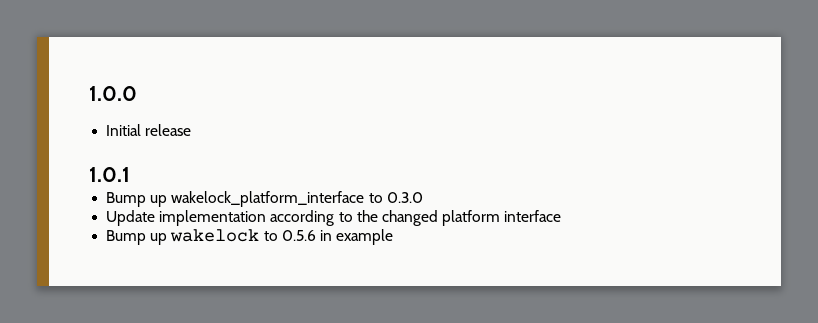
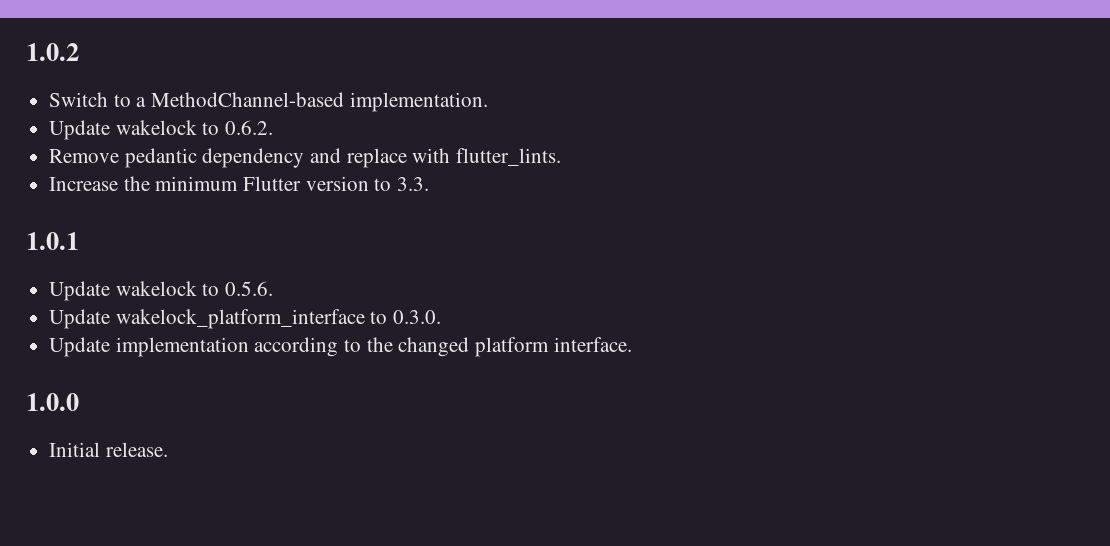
[89,86,137,101] [106,124,192,136] [89,167,130,182] [106,192,168,207] 1.0.0 // Initial release // 1.0.1 // Bump up -> [26,43,79,61] [49,92,488,112] [49,120,274,140] [49,148,562,168] [49,176,430,191] [26,232,79,250] [49,281,274,301] [49,309,111,329] 1.0.2 // Switch to a MethodChannel-based implementation. // Update wakelock to 0.6.2. // Remove pedantic dependency and replace with flutter_lints. // Increase the minimum Flutter version to 3.3. // 1.0.1 // Update wakelock to 0.5.6. // Update
[386,192,423,203] 0.3.0 -> [393,310,442,324] 0.3.0.
[504,210,562,222] [106,229,394,245] interface // Bump up wakelock to 0.5.6 in example -> [553,337,632,352] [26,393,79,411] [49,442,168,457] interface. // 1.0.0 // Initial release.

